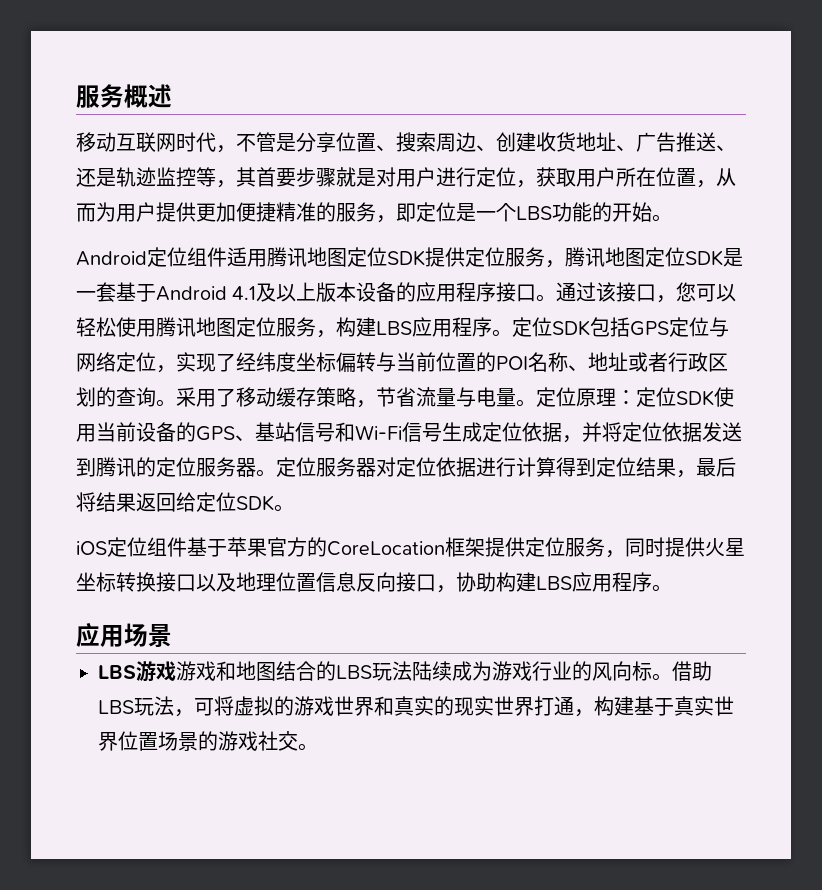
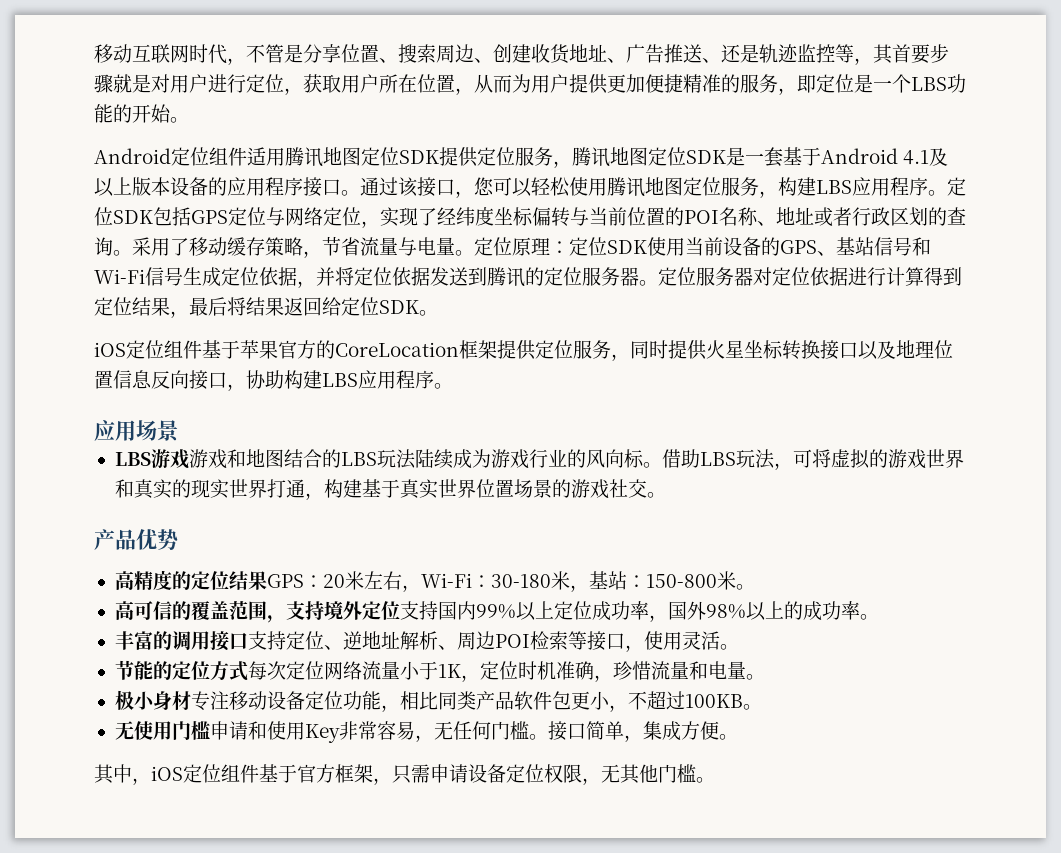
[76,84,172,108] 服务概述 // -> (94, 53) none
(318, 747) none -> [94,529,178,550] [114,570,755,592] [114,601,879,623] [114,631,739,652] [114,660,765,682] [114,690,762,712] [114,721,738,743] [94,764,715,785] // 产品优势 // 高精度的定位结果GPS：20米左右，Wi-Fi：30-180米，基站：150-800米。 // 高可信的覆盖范围，支持境外定位支持国内99%以上定位成功率，国外98%以上的成功率。 // 丰富的调用接口支持定位、逆地址解析、周边POI检索等接口，使用灵活。 // 节能的定位方式每次定位网络流量小于1K，定位时机准确，珍惜流量和电量。 // 极小身材专注移动设备定位功能，相比同类产品软件包更小，不超过100KB。 // 无使用门槛申请和使用Key非常容易，无任何门槛。接口简单，集成方便。 // 其中，iOS定位组件基于官方框架，只需申请设备定位权限，无其他门槛。

